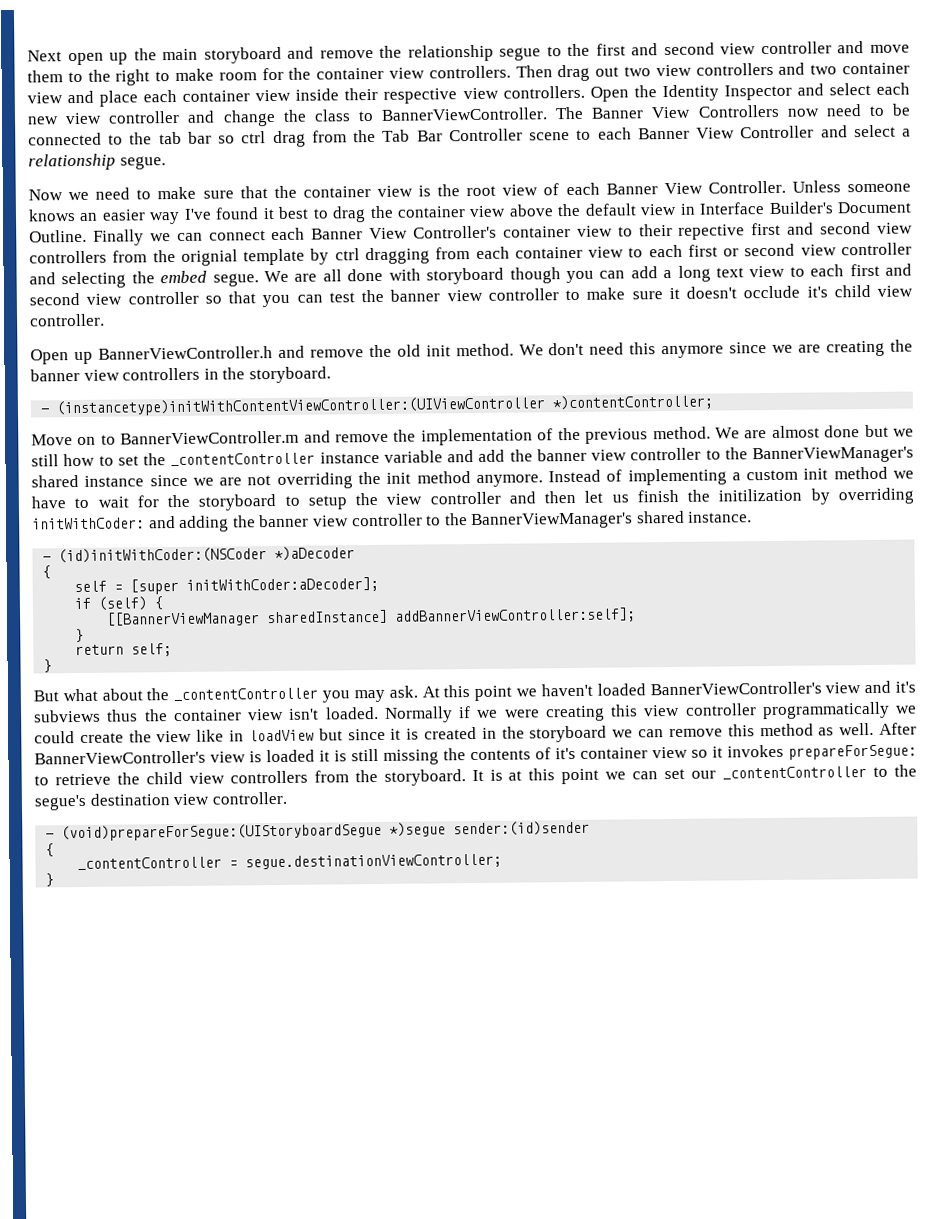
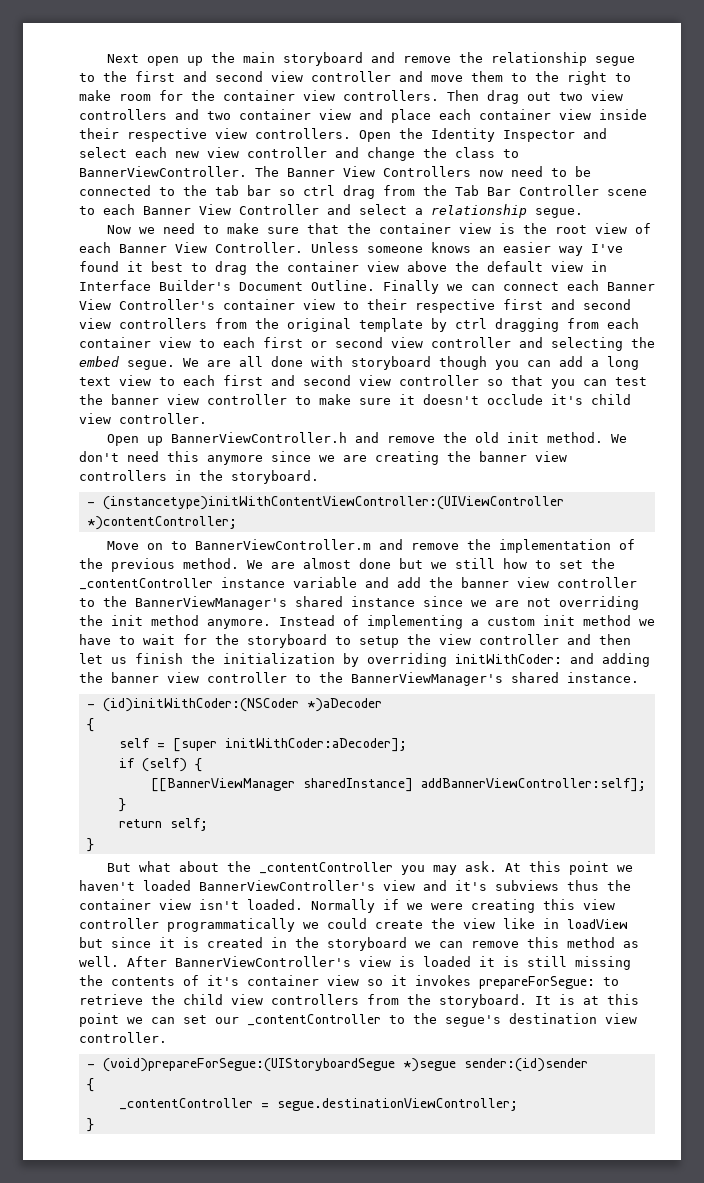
[678,224,746,240] repective -> [415,299,495,313] respective
[180,249,238,266] orignial -> [287,318,351,332] original
[718,488,803,502] initilization -> [223,653,335,664] initialization

